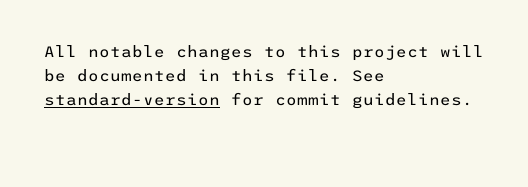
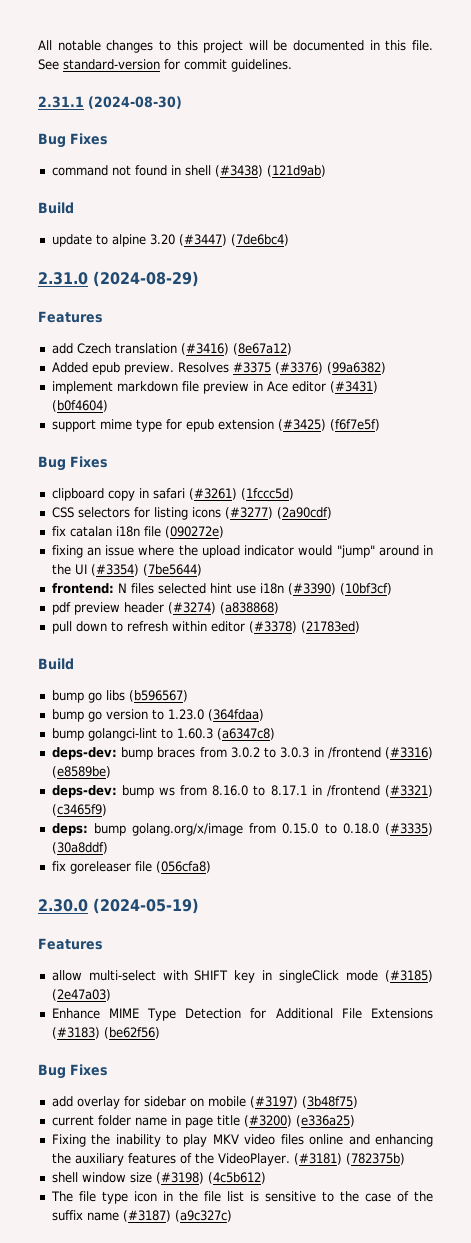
(473, 101) none -> [38,96,182,109] [38,133,108,148] [51,165,326,177] [38,202,74,214] [51,234,289,247] [38,271,199,287] [38,311,103,323] [51,343,292,355] [51,362,386,375] [51,381,378,394] [51,400,108,412] [51,419,380,432] [38,456,108,471] [51,488,294,501] [51,507,332,520] [51,526,224,538] [51,545,434,558] [51,564,202,576] [51,583,392,595] [51,602,279,615] [51,621,360,634] [38,658,74,670] [51,690,188,703] [51,709,264,722] [51,728,275,741] [51,747,433,760] [51,766,111,778] [51,785,434,798] [51,804,107,816] [51,823,433,836] [51,842,108,854] [51,861,211,874] [38,898,199,914] [38,938,103,950] [51,970,433,983] [51,989,111,1001] [51,1008,433,1021] [51,1027,160,1039] [38,1064,108,1079] [51,1096,358,1109] [51,1115,355,1128] [51,1134,434,1147] [51,1153,405,1166] [51,1172,266,1184] [50,1191,434,1204] [51,1210,232,1222] // 2.31.1 (2024-08-30) // Bug Fixes // command not found in shell (#3438) (121d9ab) // Build // update to alpine 3.20 (#3447) (7de6bc4) // 2.31.0 (2024-08-29) // Features // add Czech translation (#3416) (8e67a12) // Added epub preview. Resolves #3375 (#3376) (99a6382) // implement markdown file preview in Ace editor (#3431) (b0f4604) // support mime type for epub extension (#3425) (f6f7e5f) // Bug Fixes // clipboard copy in safari (#3261) (1fccc5d) // CSS selectors for listing icons (#3277) (2a90cdf) // fix catalan i18n file (090272e) // fixing an issue where the upload indicator would "jump" around in the UI (#3354) (7be5644) // frontend: N files selected hint use i18n (#3390) (10bf3cf) // pdf preview header (#3274) (a838868) // pull down to refresh within editor (#3378) (21783ed) // Build // bump go libs (b596567) // bump go version to 1.23.0 (364fdaa) // bump golangci-lint to 1.60.3 (a6347c8) // deps-dev: bump braces from 3.0.2 to 3.0.3 in /frontend (#3316) (e8589be) // deps-dev: bump ws from 8.16.0 to 8.17.1 in /frontend (#3321) (c3465f9) // deps: bump golang.org/x/image from 0.15.0 to 0.18.0 (#3335) (30a8ddf) // fix goreleaser file (056cfa8) // 2.30.0 (2024-05-19) // Features // allow multi-select with SHIFT key in singleClick mode (#3185) (2e47a03) // Enhance MIME Type Detection for Additional File Extensions (#3183) (be62f56) // Bug Fixes // add overlay for sidebar on mobile (#3197) (3b48f75) // current folder name in page title (#3200) (e336a25) // Fixing the inability to play MKV video files online and enhancing the auxiliary features of the VideoPlayer. (#3181) (782375b) // shell window size (#3198) (4c5b612) // The file type icon in the file list is sensitive to the case of the suffix name (#3187) (a9c327c)

